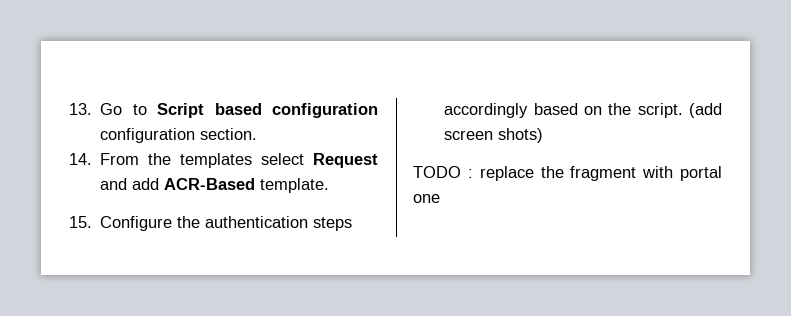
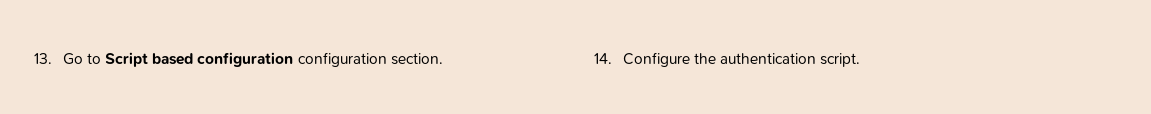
[100,153,378,168] [100,178,330,193] [69,216,353,231] [444,103,722,118] [444,128,544,143] [413,166,722,181] [413,194,440,203] From the templates select Request and add ACR-Based template. // 15. Configure the authentication steps accordingly based on the script. (add screen shots) // TODO : replace the fragment with portal one -> [622,52,861,67] Configure the authentication script.

